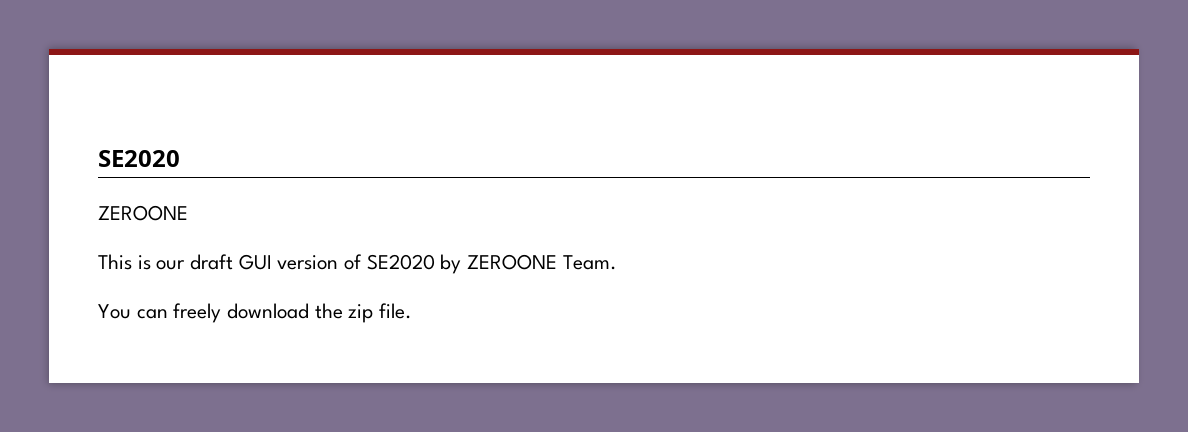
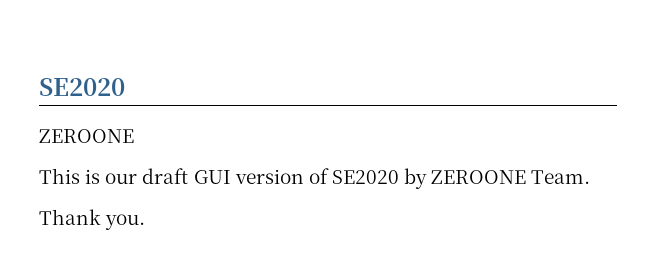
[98,303,413,323] You can freely download the zip file. -> [39,209,146,230] Thank you.

